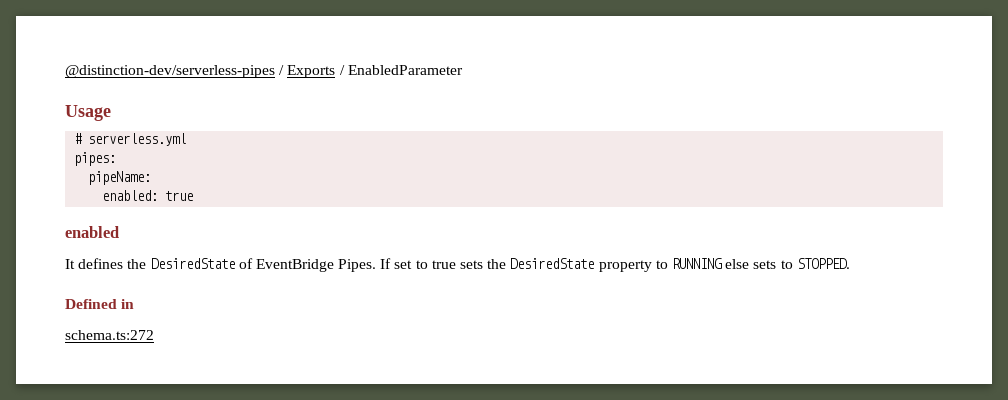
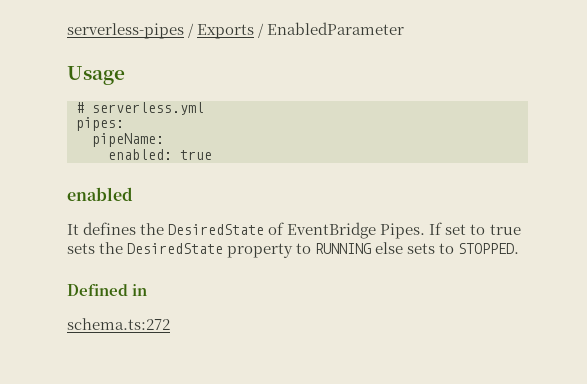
[65,65,275,78] @distinction-dev/serverless-pipes -> [67,23,184,39] serverless-pipes

